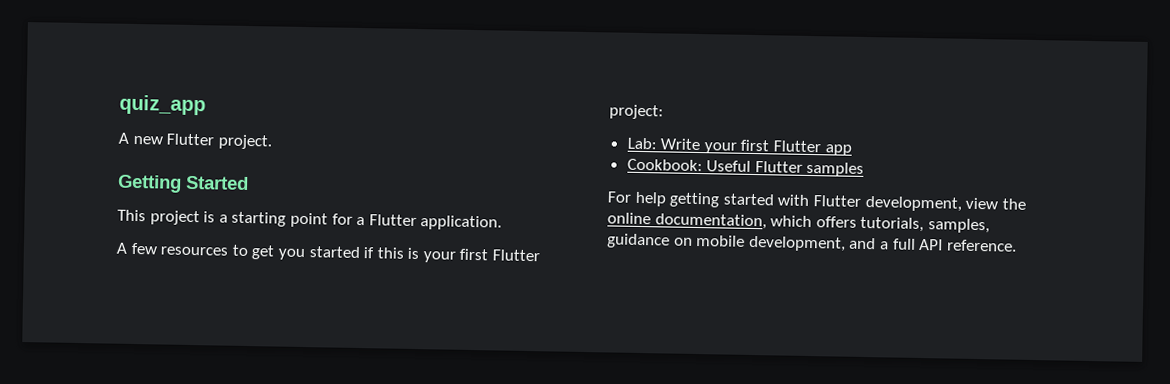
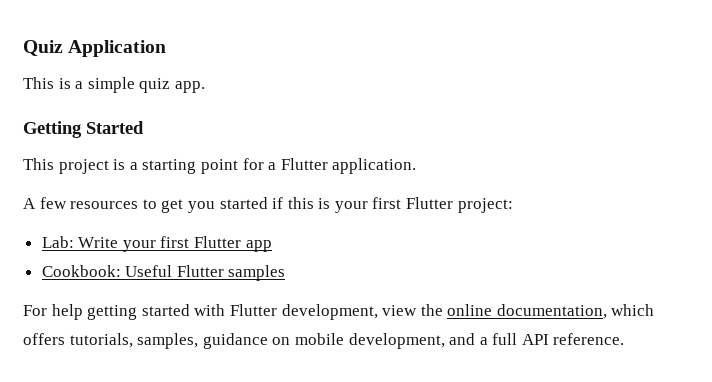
[119,94,206,116] [118,132,272,150] quiz_app // A new Flutter project. -> [23,40,167,57] [23,77,205,93] Quiz Application // This is a simple quiz app.

